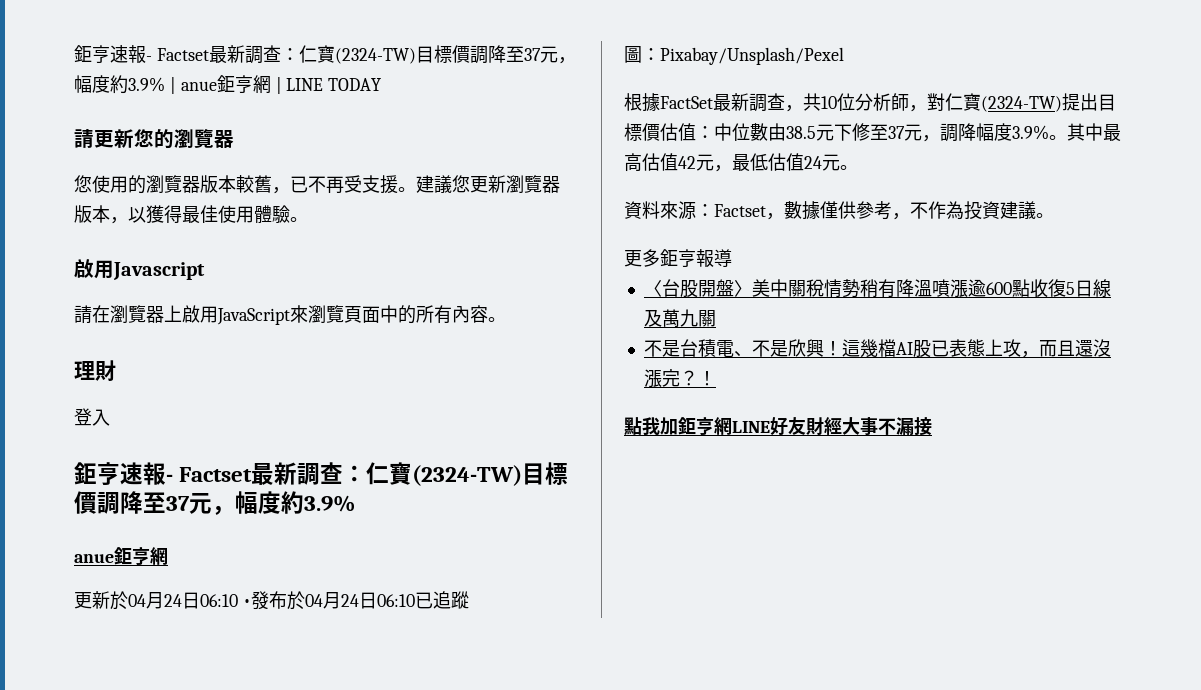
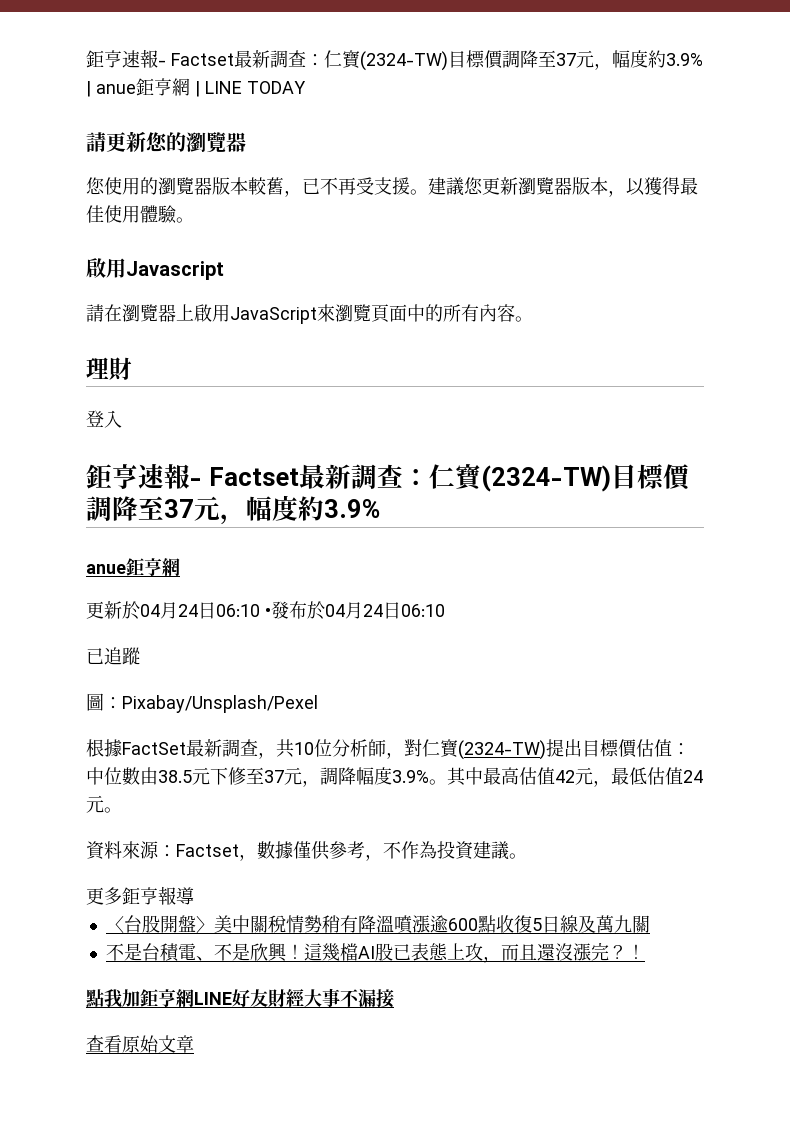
(415, 600) none -> (445, 610) //
(932, 426) none -> [86,1035,194,1053] // 查看原始文章

